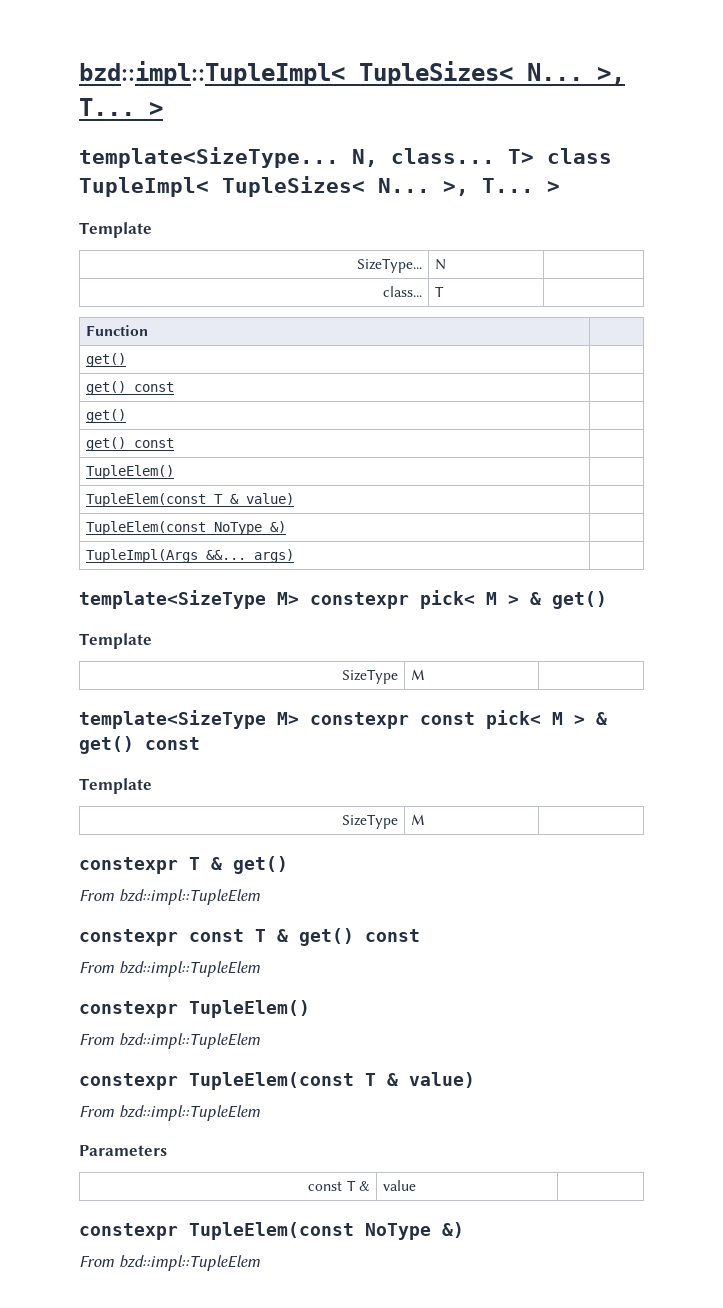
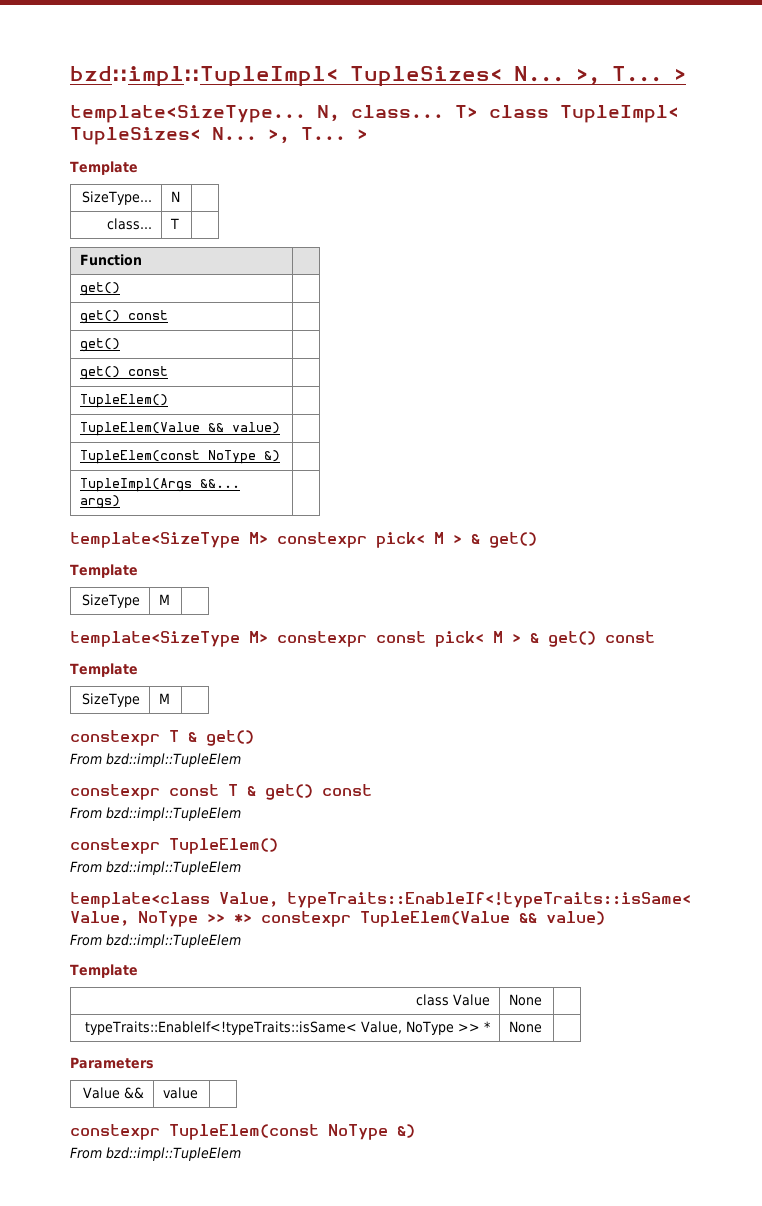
[86,493,240,507] TupleElem(const T & -> [80,422,225,436] TupleElem(Value &&
[79,1072,475,1090] [79,1105,260,1121] [79,1145,167,1156] [308,1180,370,1191] constexpr TupleElem(const T & value) // From bzd::impl::TupleElem // Parameters // const T & -> [70,892,691,908] [70,911,605,927] [70,934,241,948] [70,964,138,978] [415,994,490,1006] [509,994,543,1006] [84,1021,490,1035] [509,1021,543,1033] [70,1057,154,1069] [82,1087,144,1099] template<class Value, typeTraits::EnableIf<!typeTraits::isSame< Value, NoType >> *> constexpr TupleElem(Value && value) // From bzd::impl::TupleElem // Template // class Value | None | // typeTraits::EnableIf<!typeTraits::isSame< Value, NoType >> * | None | // Parameters // Value &&

